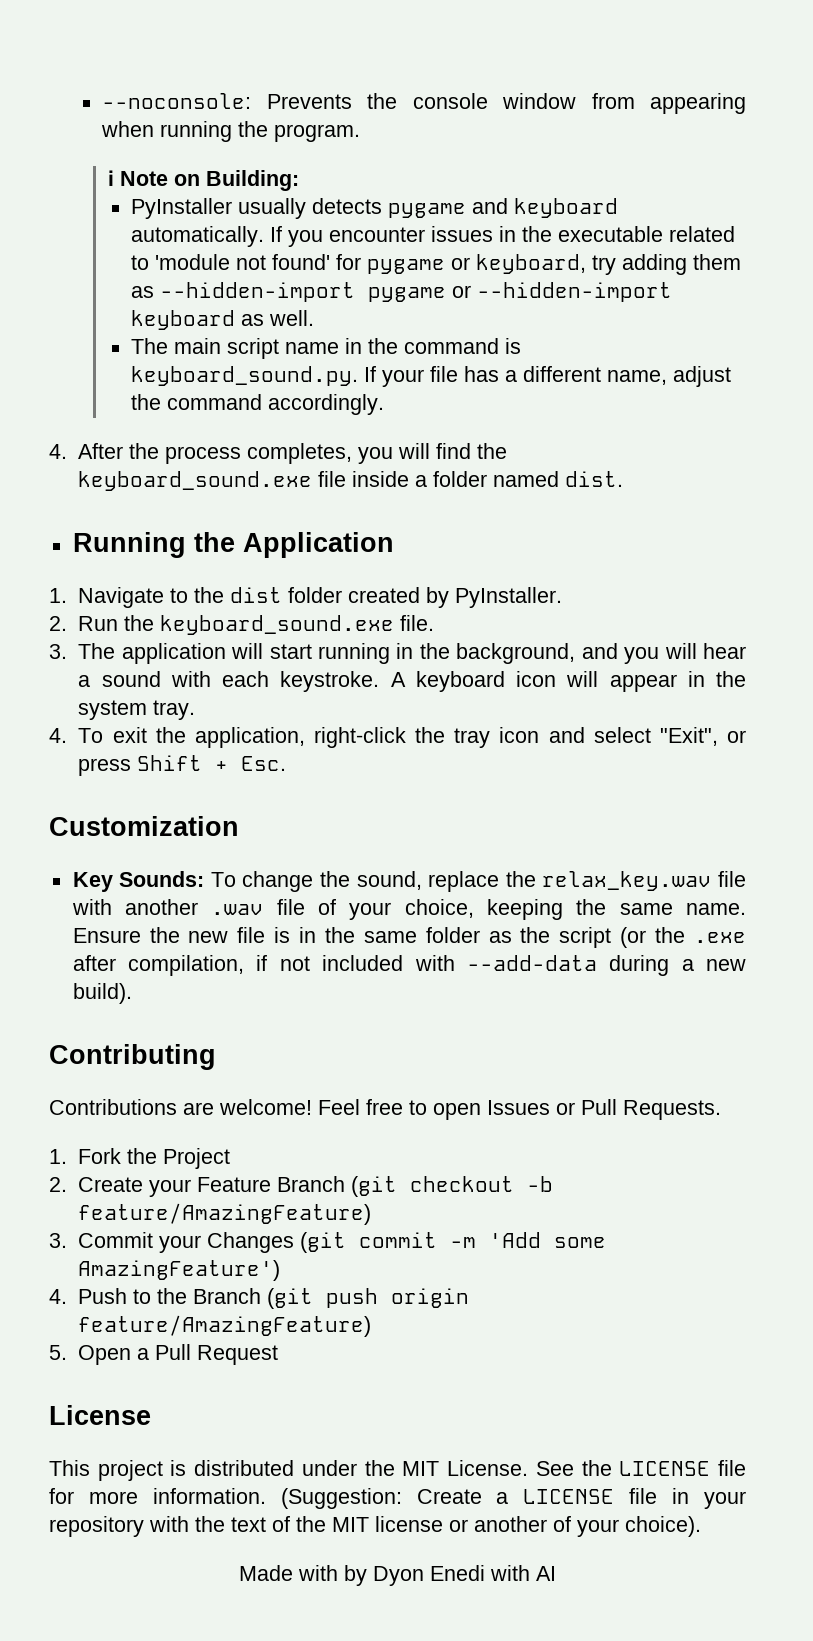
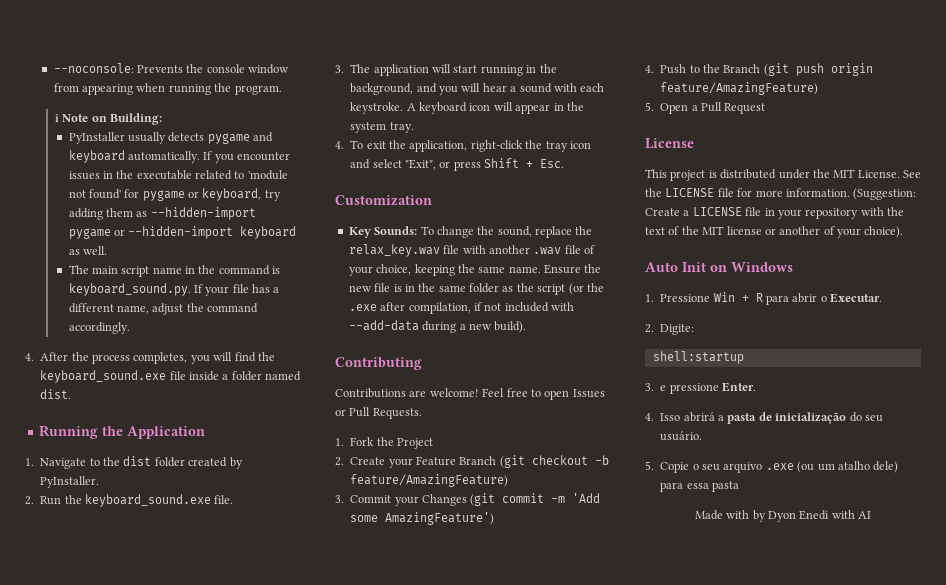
(701, 1526) none -> [645,262,793,272] [645,292,883,305] [645,324,695,335] [652,351,744,364] [645,382,756,394] [645,412,883,424] [660,431,703,441] [645,461,899,473] [660,481,739,492] // Auto Init on Windows // 1. Pressione Win + R para abrir o Executar. // 2. Digite: // shell:startup // 3. e pressione Enter. // 4. Isso abrirá a pasta de inicialização do seu usuário. // 5. Copie o seu arquivo .exe (ou um atalho dele) para essa pasta

